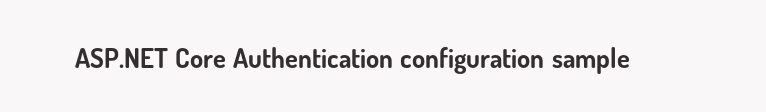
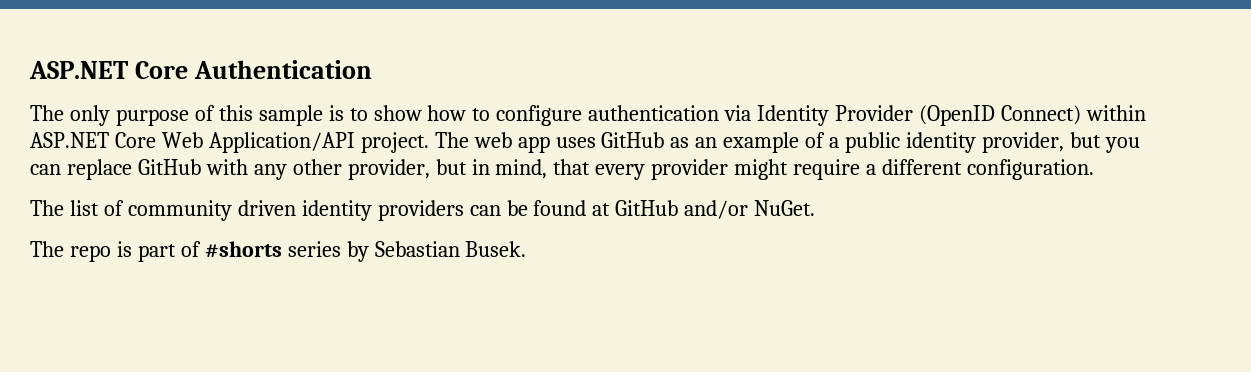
[400,47,630,74] configuration sample -> [30,105,1146,126] [30,132,1140,153] [30,159,1094,180] [30,200,816,221] [30,241,527,262] // The only purpose of this sample is to show how to configure authentication via Identity Provider (OpenID Connect) within ASP.NET Core Web Application/API project. The web app uses GitHub as an example of a public identity provider, but you can replace GitHub with any other provider, but in mind, that every provider might require a different configuration. // The list of community driven identity providers can be found at GitHub and/or NuGet. // The repo is part of #shorts series by Sebastian Busek.

